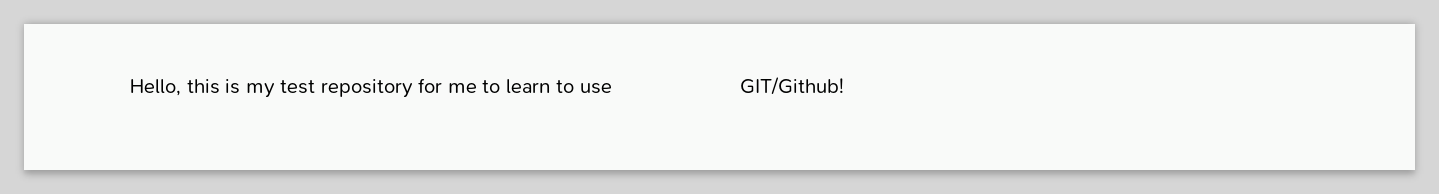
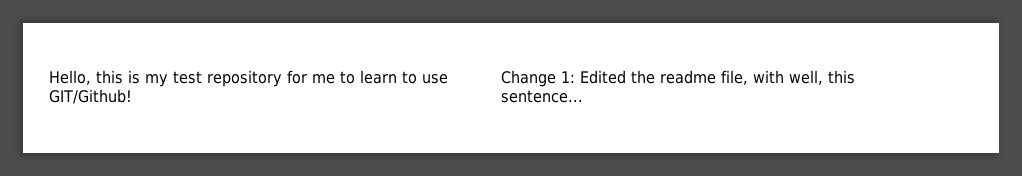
(844, 86) none -> [501,70,855,87] [501,90,583,103] // Change 1: Edited the readme file, with well, this sentence...

